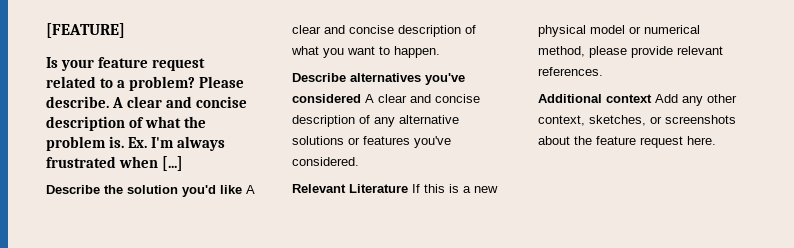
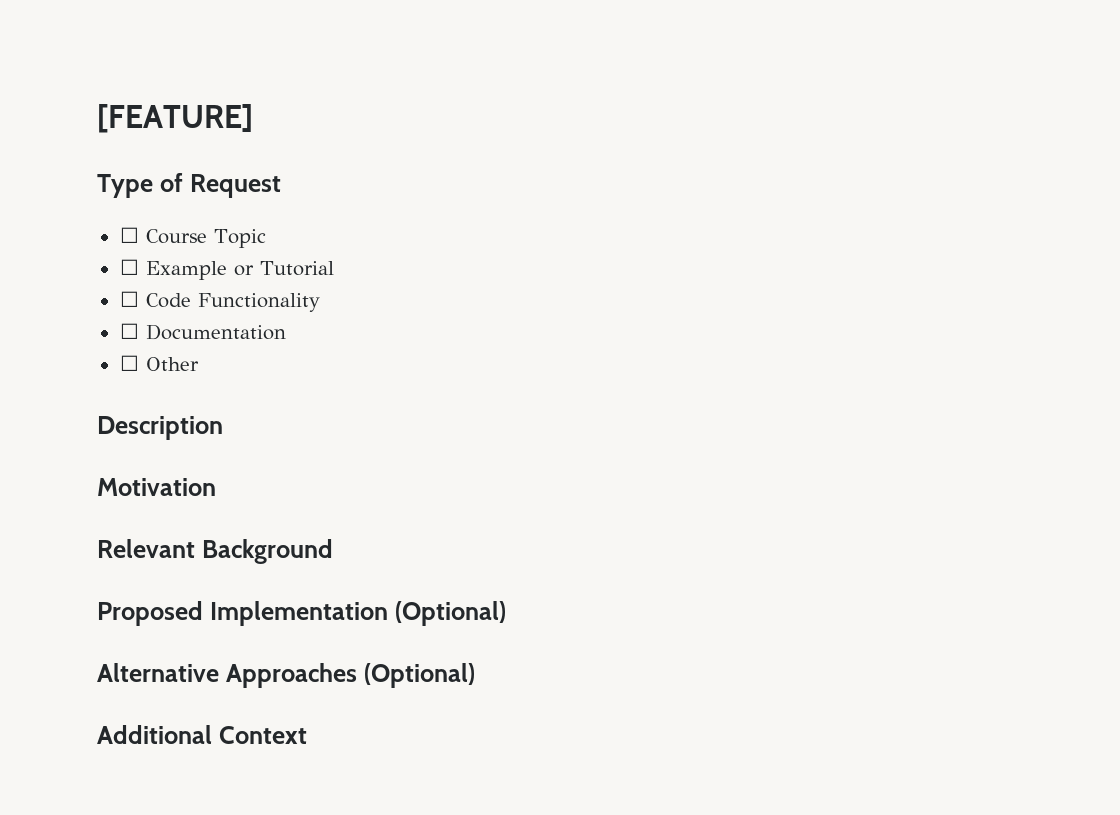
[46,57,205,71] [46,76,244,91] [46,96,247,108] [46,116,206,131] [46,136,225,151] [46,156,183,171] [46,185,255,197] [292,25,476,37] [291,46,440,58] [292,73,465,85] [292,94,480,103] [292,115,459,127] [292,136,451,148] [292,157,359,166] [292,184,498,193] [538,25,700,37] [538,46,723,58] [538,67,603,76] [538,94,737,106] [538,115,736,126] [538,136,716,148] Is your feature request related to a problem? Please describe. A clear and concise description of what the problem is. Ex. I'm always frustrated when [...] // Describe the solution you'd like A clear and concise description of what you want to happen. // Describe alternatives you've considered A clear and concise description of any alternative solutions or features you've considered. // Relevant Literature If this is a new physical model or numerical method, please provide relevant references. // Additional context Add any other context, sketches, or screenshots about the feature request here. -> [97,173,281,198] [119,227,266,248] [119,259,334,280] [119,291,320,312] [119,323,286,340] [119,355,199,371] [97,416,223,440] [97,478,216,496] [97,539,333,564] [97,601,506,626] [97,663,475,688] [97,725,307,744] Type of Request // ☐ Course Topic // ☐ Example or Tutorial // ☐ Code Functionality // ☐ Documentation // ☐ Other // Description // Motivation // Relevant Background // Proposed Implementation (Optional) // Alternative Approaches (Optional) // Additional Context

